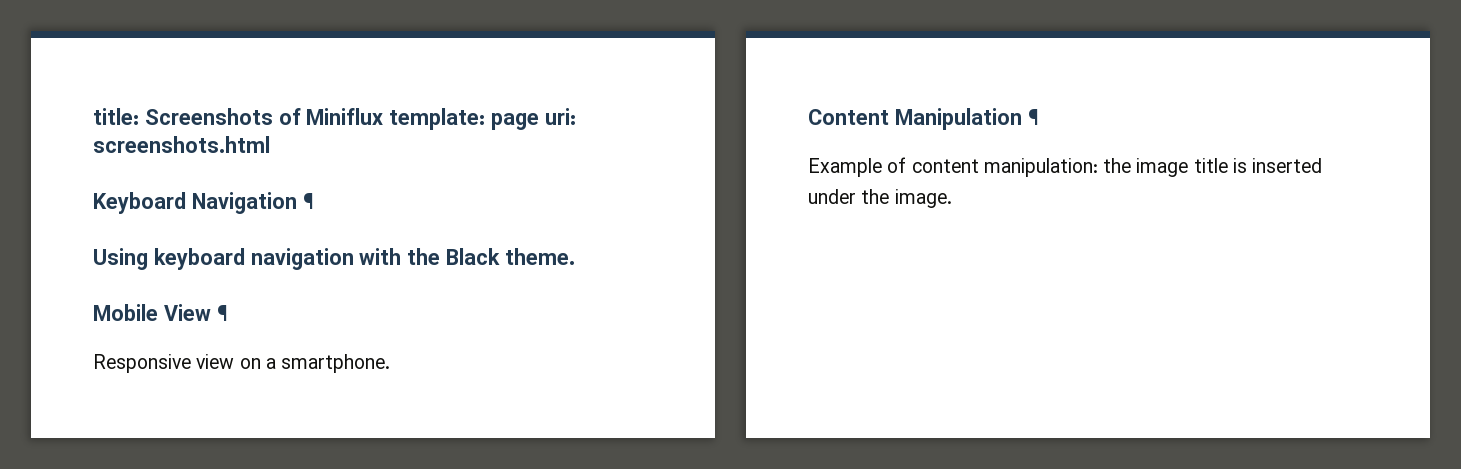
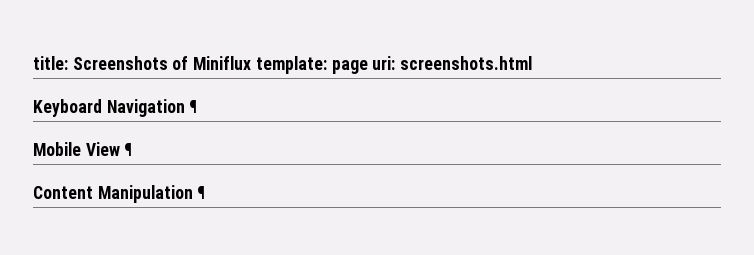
[93,248,575,270] [93,304,228,321] [93,354,391,373] [808,108,1039,130] [808,157,1323,177] [808,189,952,208] Using keyboard navigation with the Black theme. // Mobile View ¶ // Responsive view on a smartphone. // Content Manipulation ¶ // Example of content manipulation: the image title is inserted under the image. -> [33,142,133,156] [33,185,206,203] Mobile View ¶ // Content Manipulation ¶

